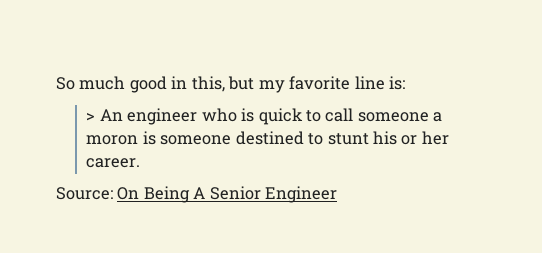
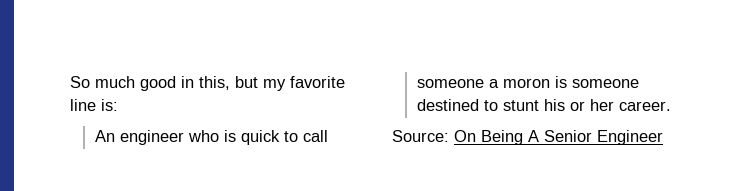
[86,113,96,121] > -> (118, 105) none

